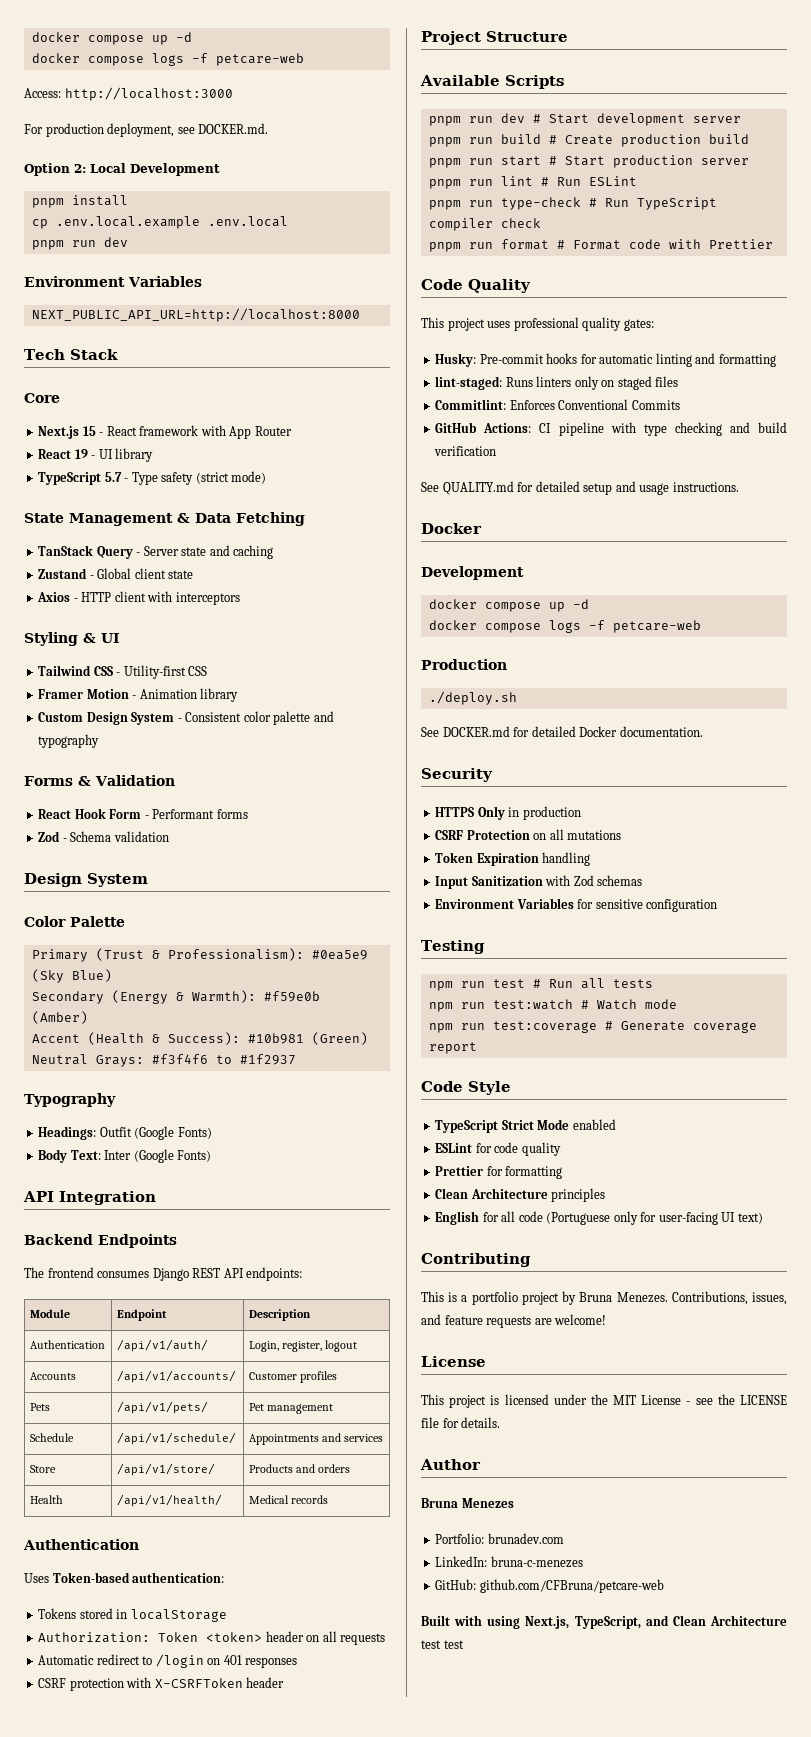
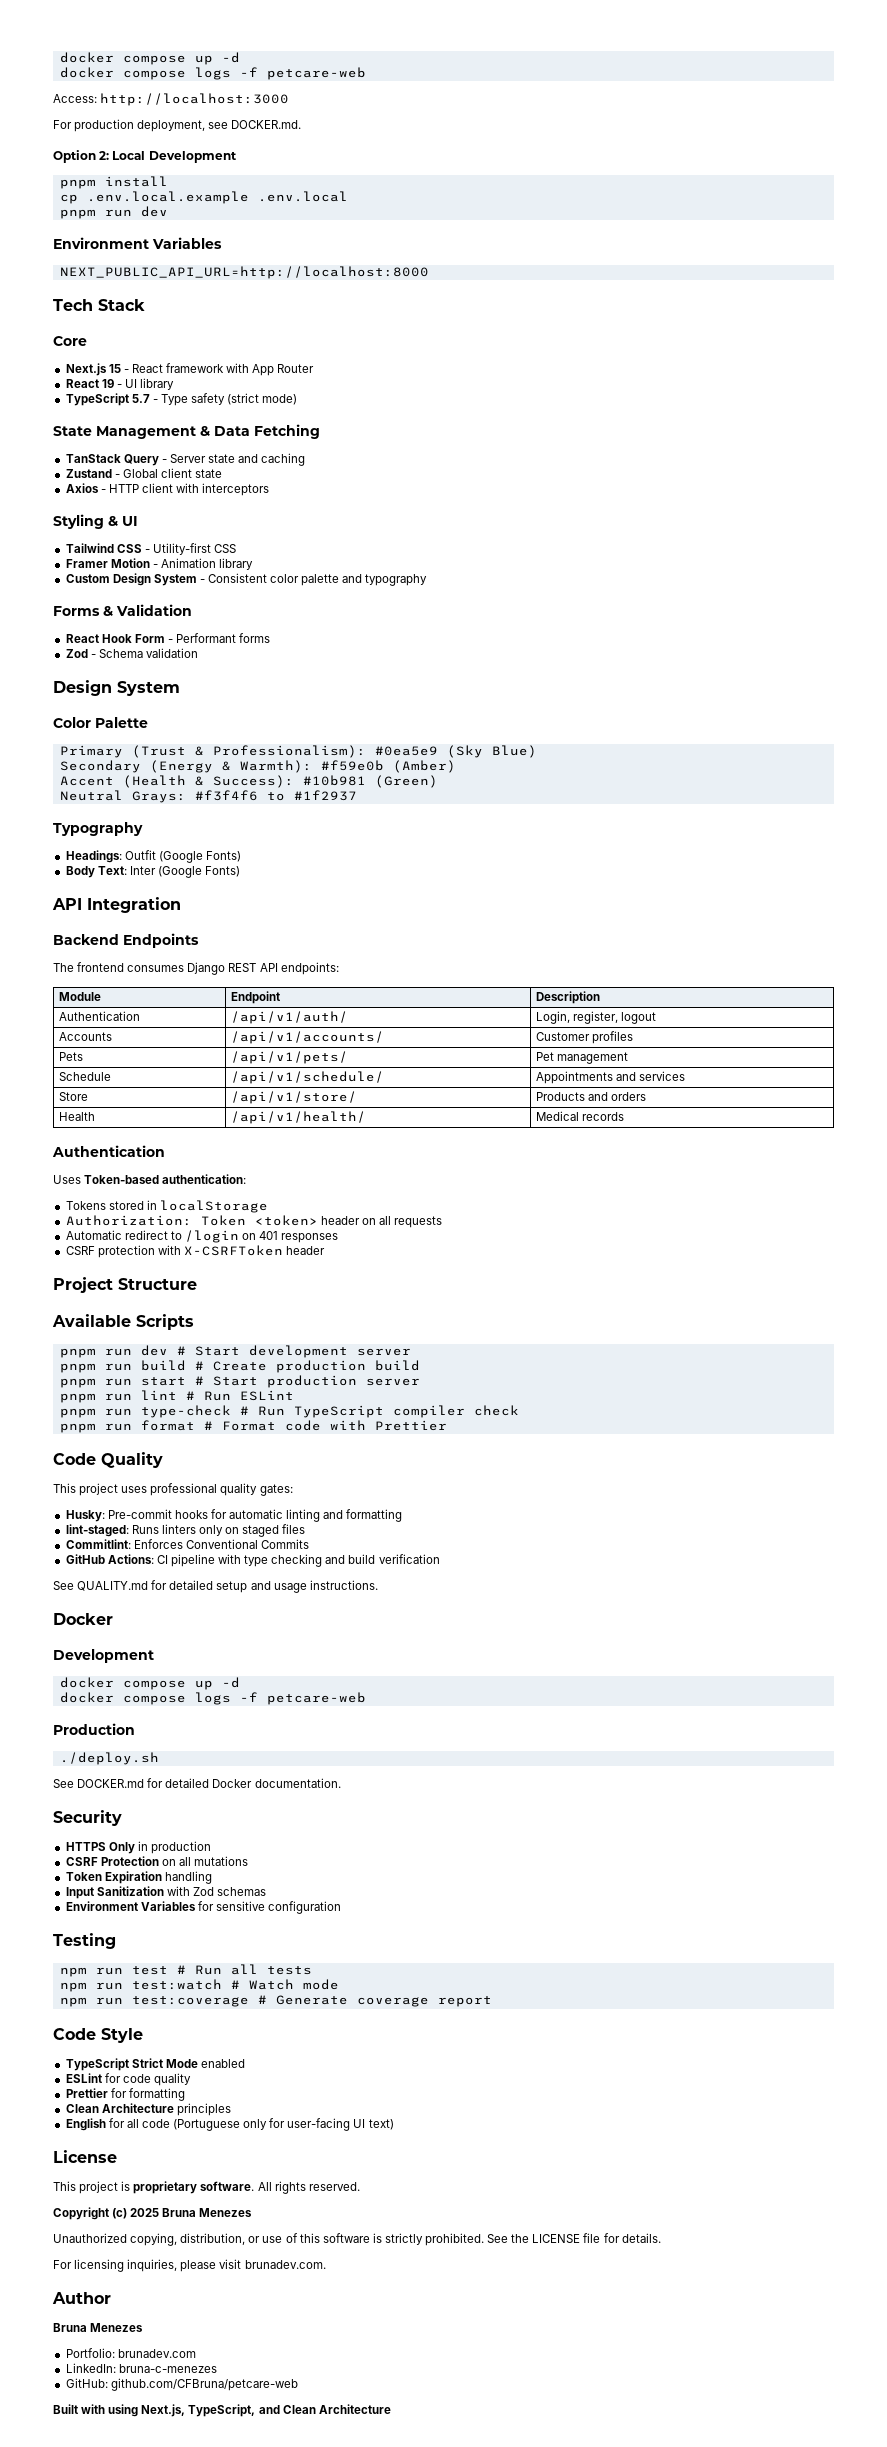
[421,1253,531,1267] [421,1291,787,1305] [421,1314,607,1328] [421,1356,486,1367] [421,1394,713,1408] Contributing // This is a portfolio project by Bruna Menezes. Contributions, issues, and feature requests are welcome! // License // This project is licensed under the MIT License - see -> [53,2150,117,2163] [53,2181,360,2194] [53,2207,253,2220] [53,2233,509,2246] License // This project is proprietary software. All rights reserved. // Copyright (c) 2025 Bruna Menezes // Unauthorized copying, distribution, or use of this software is strictly prohibited. See
(501, 1422) none -> [53,2259,326,2272] // For licensing inquiries, please visit brunadev.com.
[421,1640,464,1649] test test -> (391, 2409) none

